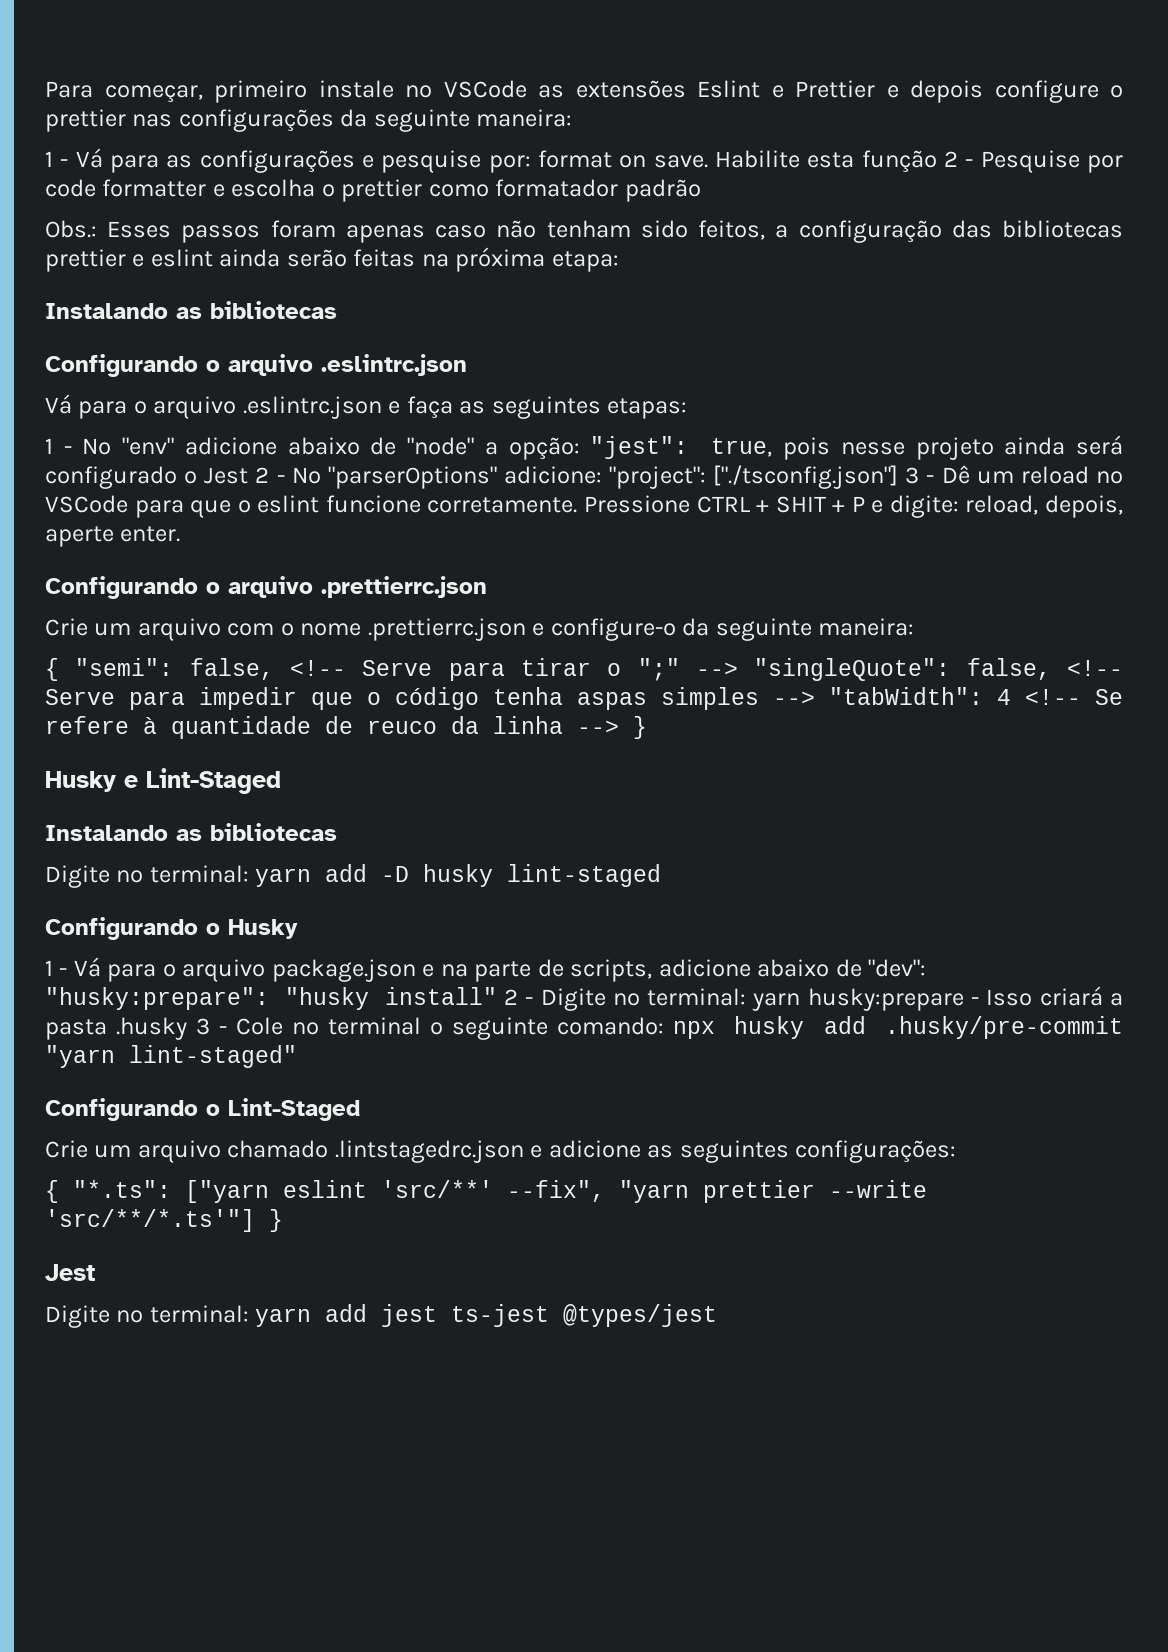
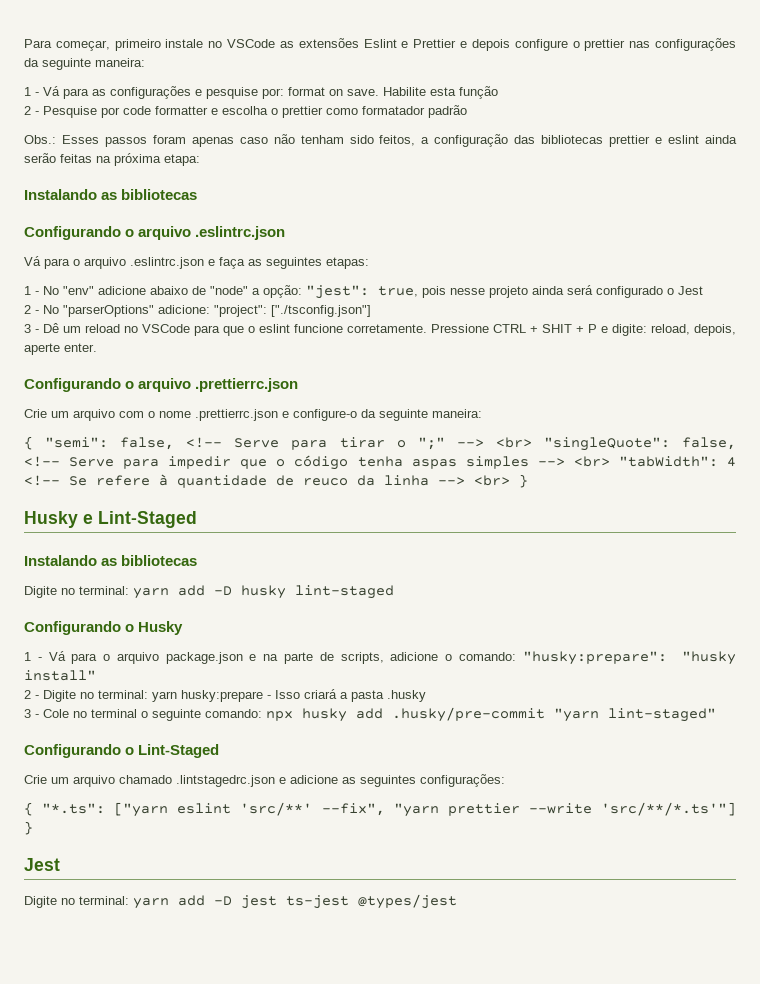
(937, 161) none -> (498, 92) //
(249, 475) none -> (703, 290) //
(899, 477) none -> (371, 311) //
(739, 669) none -> [495,437,532,448] <br>
(815, 698) none -> [573,456,610,467] <br>
(619, 727) none -> [474,475,510,486] <br>
[757,959,927,977] abaixo de "dev": -> [445,652,516,661] o comando:
(497, 996) none -> (96, 675) //
(187, 1028) none -> (426, 696) //
(368, 1313) none -> [214,896,232,905] -D

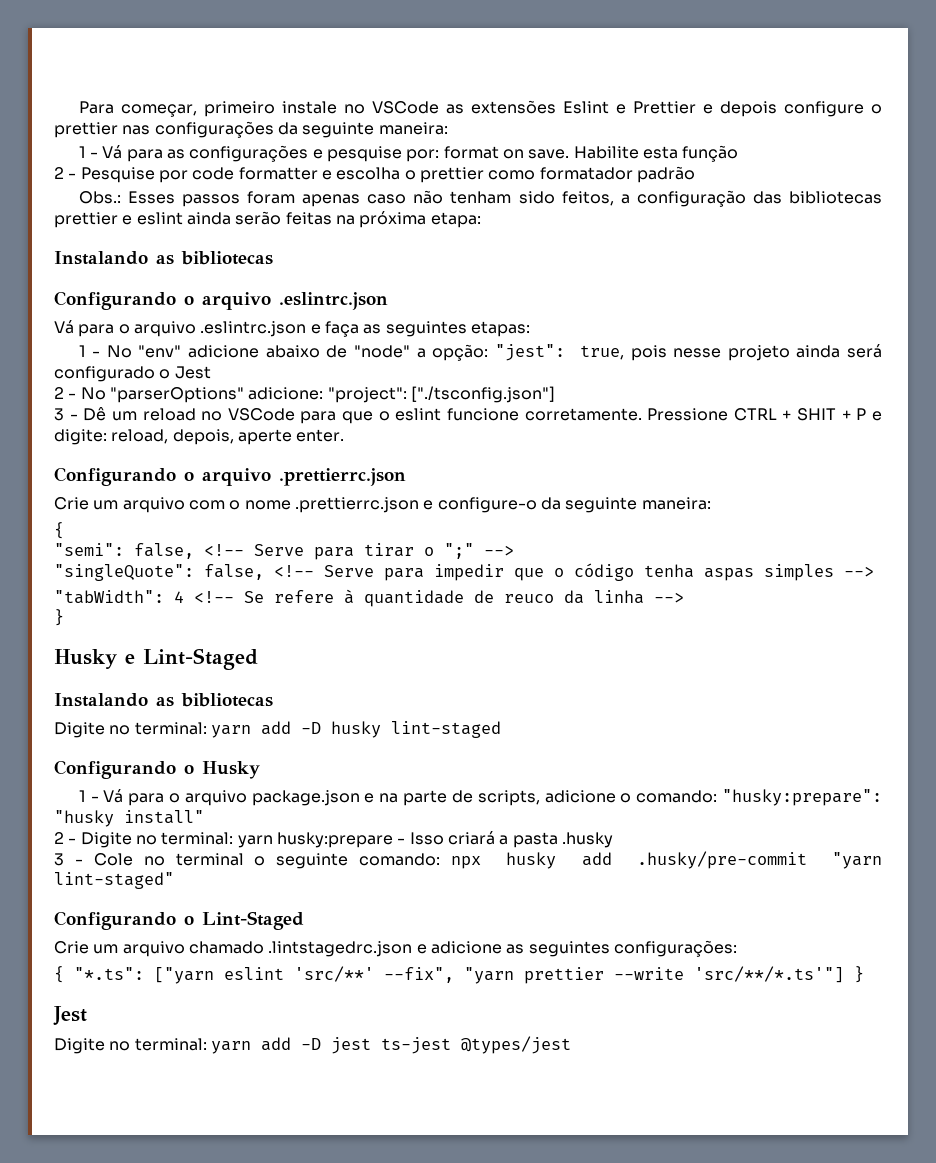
(33, 443) none -> (64, 530) //
[495,437,532,448] <br> -> (514, 550) //
[573,456,610,467] <br> -> (874, 571) //
[474,475,510,486] <br> -> (684, 597) //

